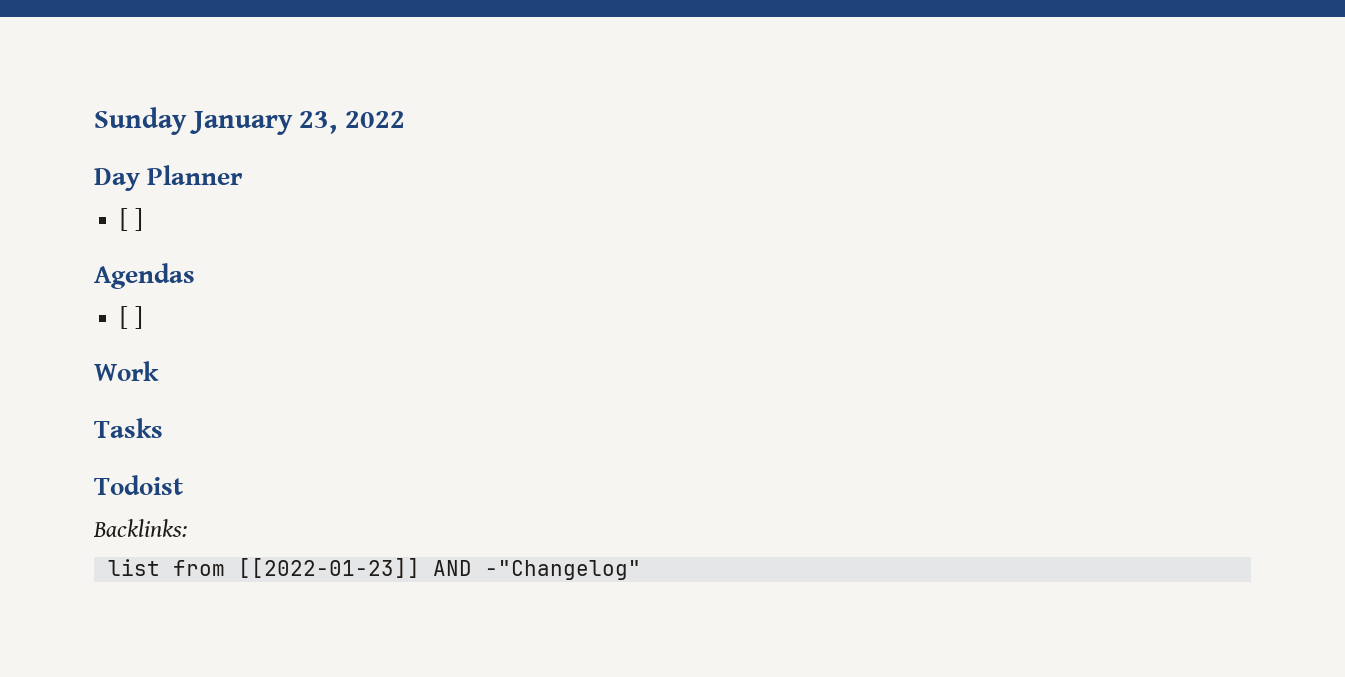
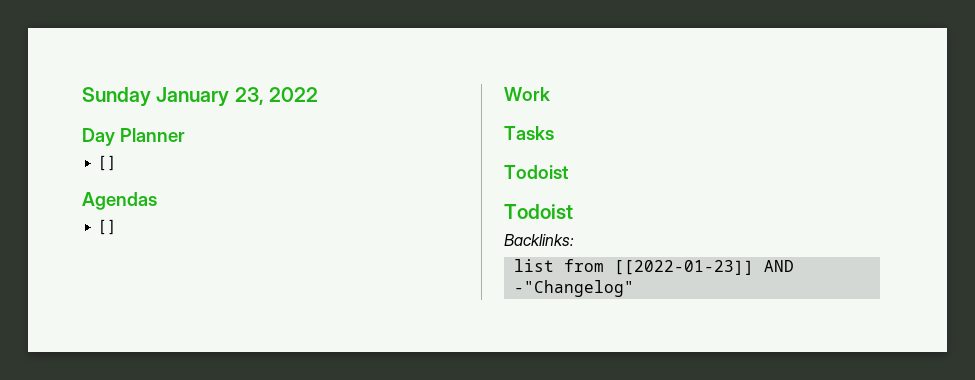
(183, 485) none -> [504,204,573,219] // Todoist

